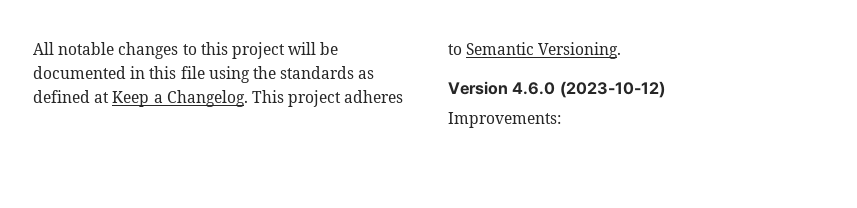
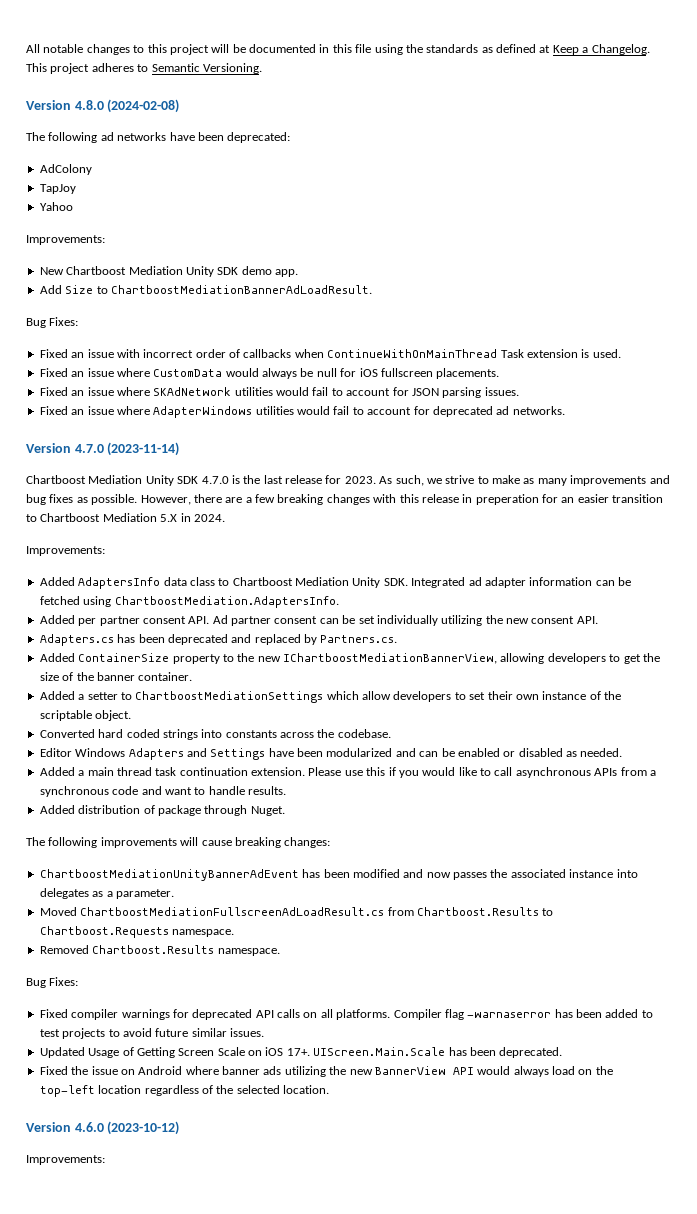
(622, 50) none -> [26,99,180,113] [26,132,291,143] [39,164,92,175] [39,184,76,194] [39,202,73,211] [26,235,105,245] [39,266,298,277] [39,285,372,294] [26,317,79,328] [39,349,621,358] [39,368,500,379] [39,387,519,398] [39,406,565,418] [26,442,180,456] [26,475,670,486] [26,494,664,505] [26,513,225,522] [26,546,105,556] [39,577,631,589] [39,596,339,608] [39,615,598,626] [39,634,398,646] [39,653,660,664] [39,672,193,681] [39,691,621,703] [39,710,132,721] [39,729,391,740] [39,748,623,760] [39,767,656,778] [39,786,286,797] [39,805,285,816] [26,837,331,848] [39,869,638,881] [39,888,174,899] [39,907,554,916] [39,926,235,938] [39,945,280,956] [26,977,79,988] [39,1009,653,1020] [39,1028,264,1039] [39,1047,563,1058] [39,1066,613,1077] [39,1085,329,1097] // Version 4.8.0 (2024-02-08) // The following ad networks have been deprecated: // AdColony // TapJoy // Yahoo // Improvements: // New Chartboost Mediation Unity SDK demo app. // Add Size to ChartboostMediationBannerAdLoadResult. // Bug Fixes: // Fixed an issue with incorrect order of callbacks when ContinueWithOnMainThread Task extension is used. // Fixed an issue where CustomData would always be null for iOS fullscreen placements. // Fixed an issue where SKAdNetwork utilities would fail to account for JSON parsing issues. // Fixed an issue where AdapterWindows utilities would fail to account for deprecated ad networks. // Version 4.7.0 (2023-11-14) // Chartboost Mediation Unity SDK 4.7.0 is the last release for 2023. As such, we strive to make as many improvements and bug fixes as possible. However, there are a few breaking changes with this release in preperation for an easier transition to Chartboost Mediation 5.X in 2024. // Improvements: // Added AdaptersInfo data class to Chartboost Mediation Unity SDK. Integrated ad adapter information can be fetched using ChartboostMediation.AdaptersInfo. // Added per partner consent API. Ad partner consent can be set individually utilizing the new consent API. // Adapters.cs has been deprecated and replaced by Partners.cs. // Added ContainerSize property to the new IChartboostMediationBannerView, allowing developers to get the size of the banner container. // Added a setter to ChartboostMediationSettings which allow developers to set their own instance of the scriptable object. // Converted hard coded strings into constants across the codebase. // Editor Windows Adapters and Settings have been modularized and can be enabled or disabled as needed. // Added a main thread task continuation extension. Please use this if you would like to call asynchronous APIs from a synchronous code and want to handle results. // Added distribution of package through Nuget. // The following improvements will cause breaking changes: // ChartboostMediationUnityBannerAdEvent has been modified and now passes the associated instance into delegates as a parameter. // Moved ChartboostMediationFullscreenAdLoadResult.cs from Chartboost.Results to Chartboost.Requests namespace. // Removed Chartboost.Results namespace. // Bug Fixes: // Fixed compiler warnings for deprecated API calls on all platforms. Compiler flag -warnaserror has been added to test projects to avoid future similar issues. // Updated Usage of Getting Screen Scale on iOS 17+. UIScreen.Main.Scale has been deprecated. // Fixed the issue on Android where banner ads utilizing the new BannerView API would always load on the top-left location regardless of the selected location.

